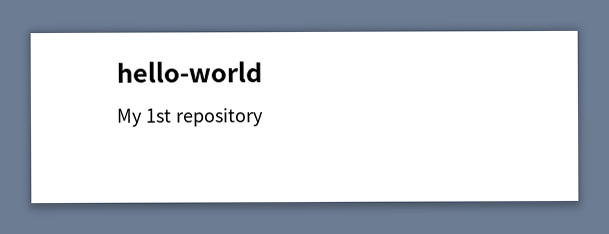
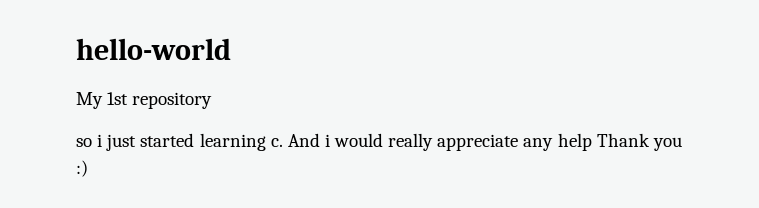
(264, 117) none -> [76,133,682,151] [76,160,88,177] // so i just started learning c. And i would really appreciate any help Thank you :)

